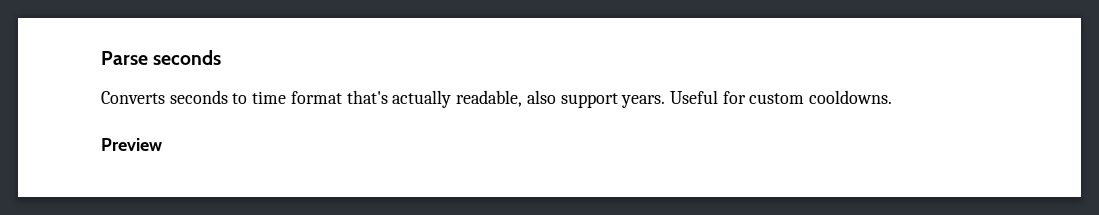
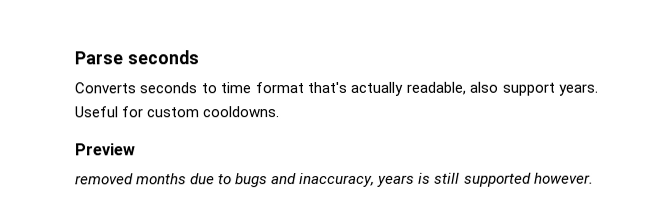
(162, 144) none -> [75,172,594,188] // removed months due to bugs and inaccuracy, years is still supported however.

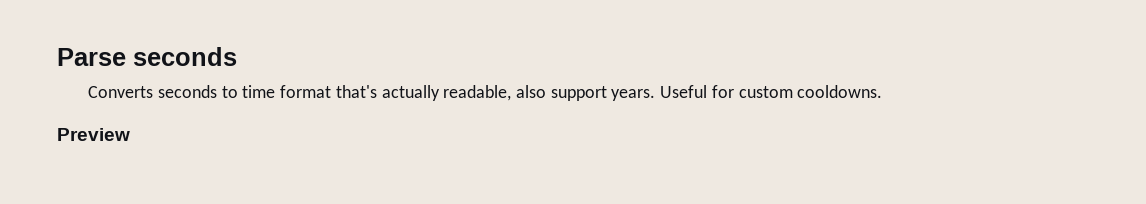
[75,172,594,188] // removed months due to bugs and inaccuracy, years is still supported however. -> (130, 134) none

